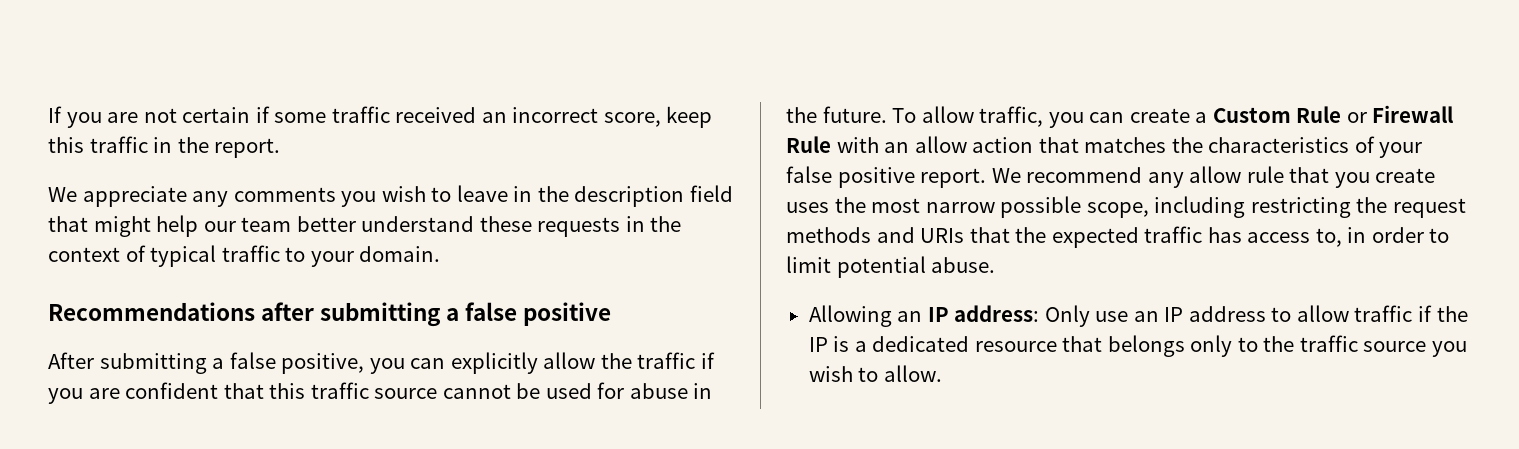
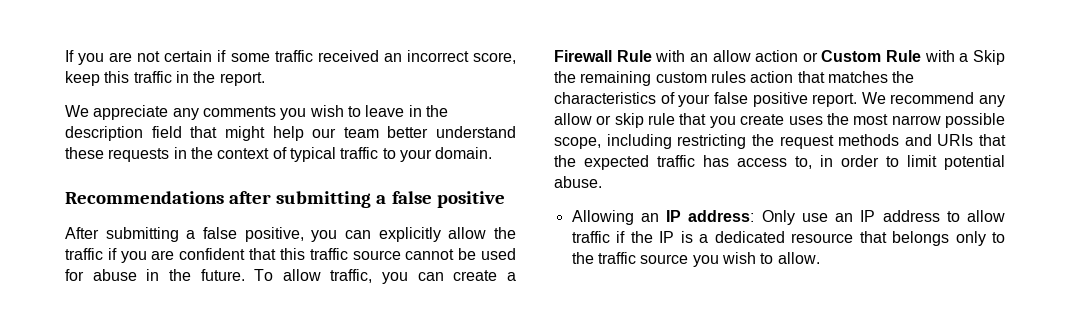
[1212,106,1367,123] Custom Rule or -> (516, 276) none
(1034, 145) none -> [802,50,1005,65] [554,71,794,86] or Custom Rule with a Skip the remaining custom rules action
(1242, 174) none -> [596,113,644,128] or skip

